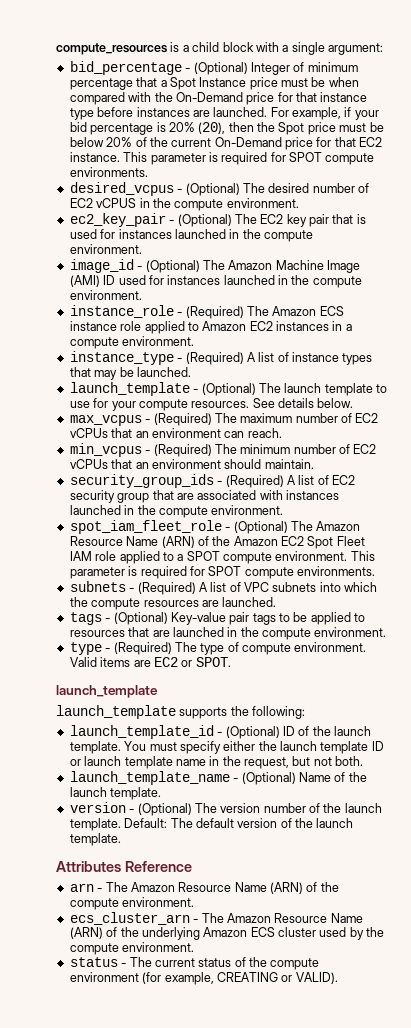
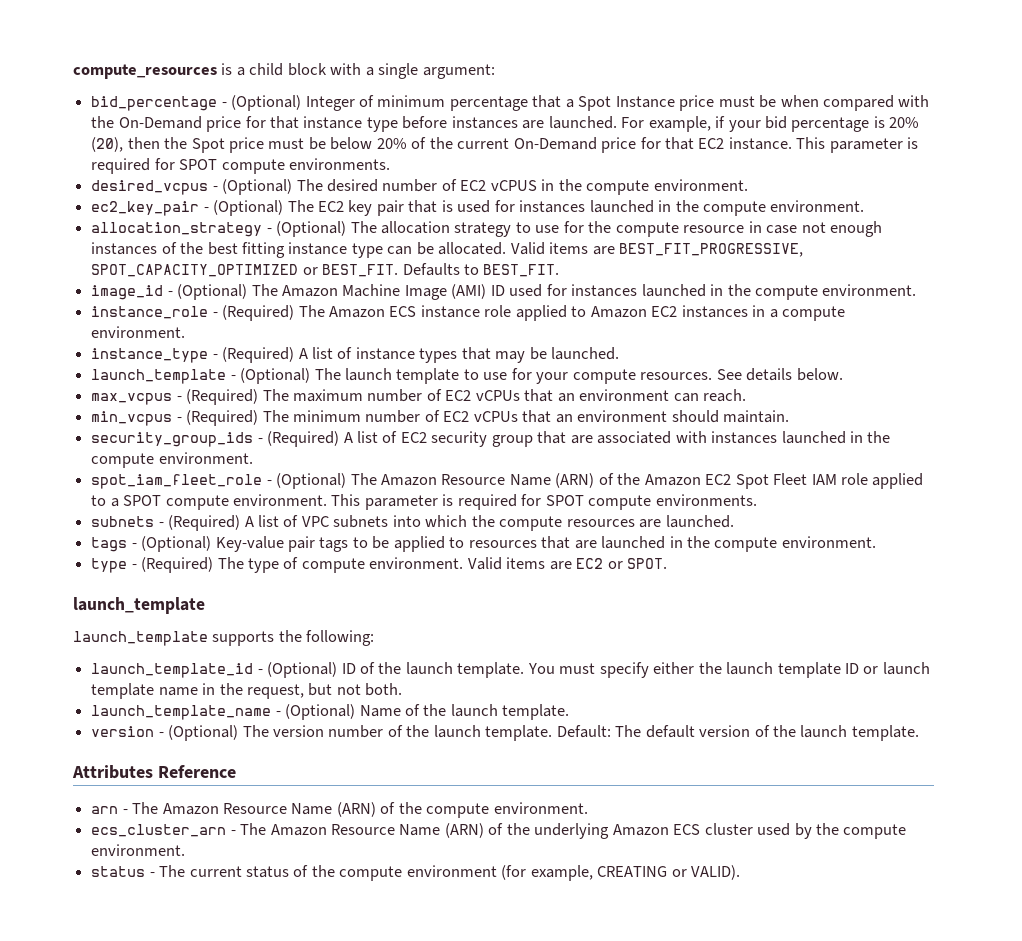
(142, 249) none -> [91,221,882,237] [91,242,804,258] [91,263,560,277] // allocation_strategy - (Optional) The allocation strategy to use for the compute resource in case not enough instances of the best fitting instance type can be allocated. Valid items are BEST_FIT_PROGRESSIVE, SPOT_CAPACITY_OPTIMIZED or BEST_FIT. Defaults to BEST_FIT.

